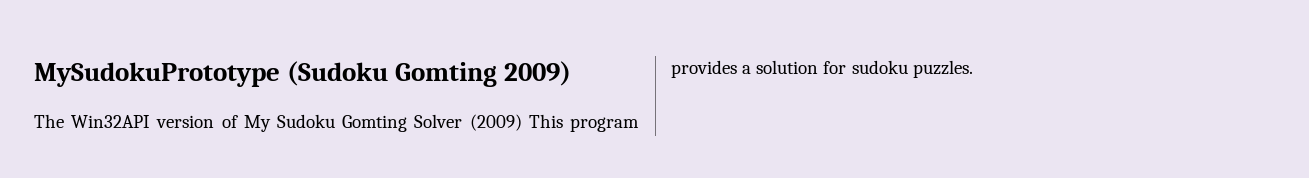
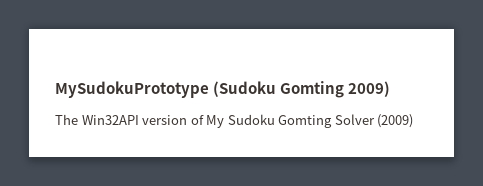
[528,114,639,132] [671,60,973,78] This program provides a solution for sudoku puzzles. -> (414, 121) none

